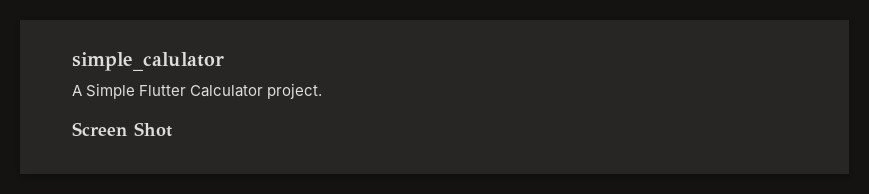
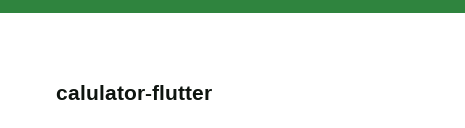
[72,52,224,71] [72,83,323,99] [72,122,172,137] simple_calulator // A Simple Flutter Calculator project. // Screen Shot -> [56,85,212,100] calulator-flutter

